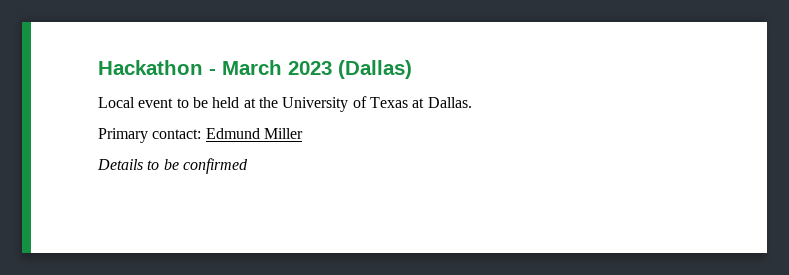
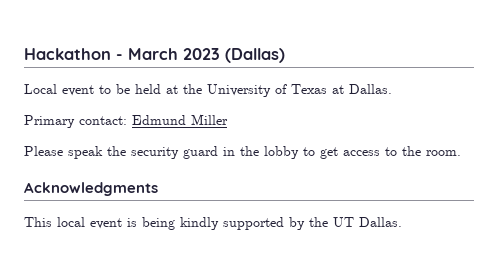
[97,158,248,174] Details to be confirmed -> [24,146,461,159] [24,182,158,196] [24,217,402,230] Please speak the security guard in the lobby to get access to the room. // Acknowledgments // This local event is being kindly supported by the UT Dallas.

